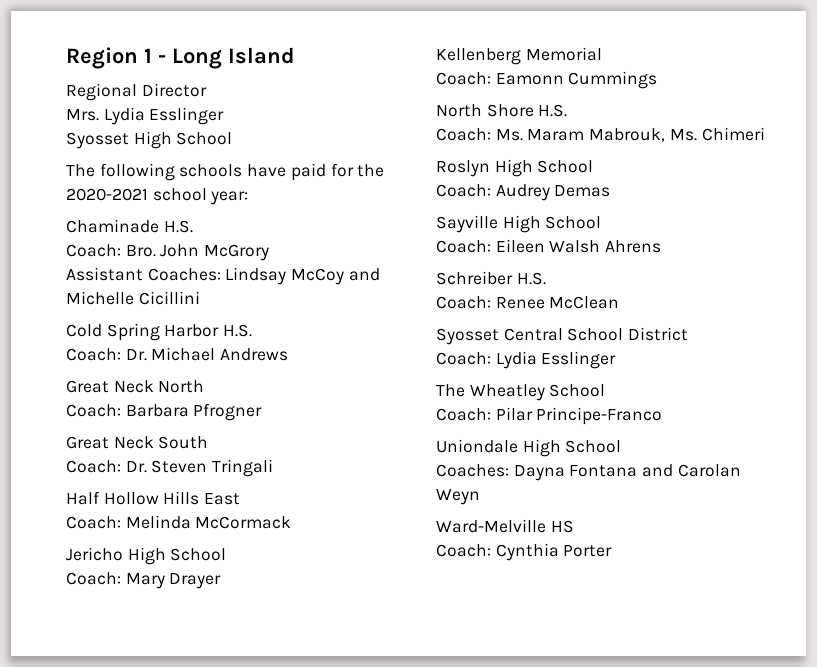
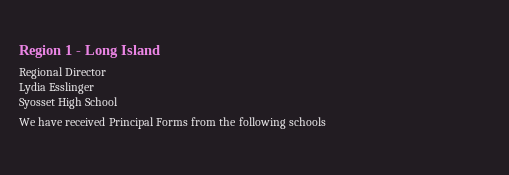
[66,109,99,121] Mrs. -> (107, 72) none
[66,163,385,181] [66,188,249,205] [66,219,193,233] [66,244,270,261] [66,267,380,285] [66,291,200,305] [66,323,253,341] [66,347,289,361] [66,380,205,393] [66,403,263,421] [66,436,209,449] [66,459,274,477] [66,491,241,505] [66,515,292,529] [66,547,227,565] [66,572,222,589] [436,47,602,65] [436,71,658,89] [436,104,568,117] [436,127,765,142] [436,159,594,177] [436,184,611,201] [436,215,602,233] [436,239,662,253] [436,271,546,285] [436,296,620,309] [436,327,689,345] [436,351,617,369] [436,384,606,401] [436,407,663,425] [436,439,622,457] [436,464,741,481] [436,489,480,505] [436,519,574,533] [436,543,613,561] The following schools have paid for the 2020-2021 school year: // Chaminade H.S. // Coach: Bro. John McGrory // Assistant Coaches: Lindsay McCoy and Michelle Cicillini // Cold Spring Harbor H.S. // Coach: Dr. Michael Andrews // Great Neck North // Coach: Barbara Pfrogner // Great Neck South // Coach: Dr. Steven Tringali // Half Hollow Hills East // Coach: Melinda McCormack // Jericho High School // Coach: Mary Drayer // Kellenberg Memorial // Coach: Eamonn Cummings // North Shore H.S. // Coach: Ms. Maram Mabrouk, Ms. Chimeri // Roslyn High School // Coach: Audrey Demas // Sayville High School // Coach: Eileen Walsh Ahrens // Schreiber H.S. // Coach: Renee McClean // Syosset Central School District // Coach: Lydia Esslinger // The Wheatley School // Coach: Pilar Principe-Franco // Uniondale High School // Coaches: Dayna Fontana and Carolan Weyn // Ward-Melville HS // Coach: Cynthia Porter -> [19,117,326,129] We have received Principal Forms from the following schools

